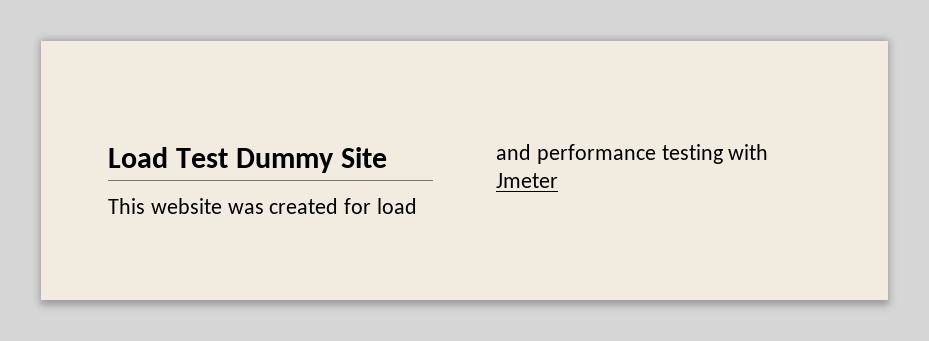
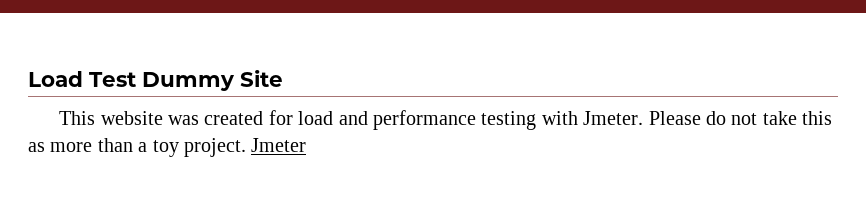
(769, 152) none -> [583,111,833,125] [28,138,247,157] Jmeter. Please do not take this as more than a toy project.

